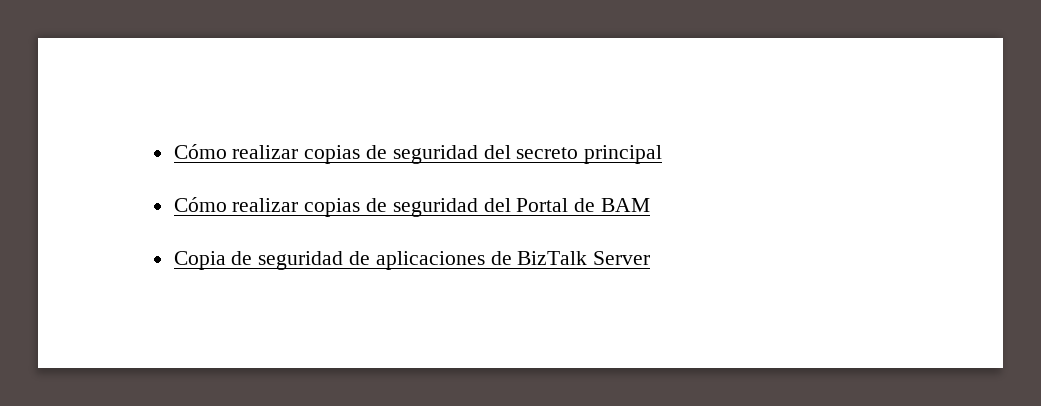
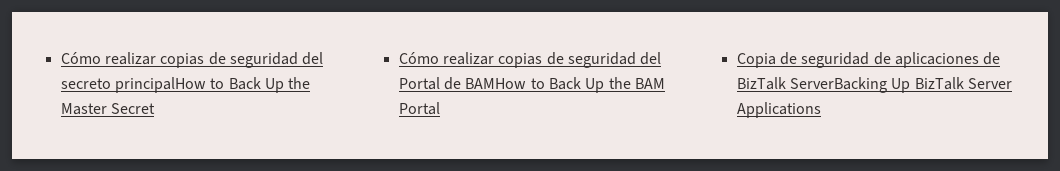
[584,145,663,164] principal -> [114,77,311,93] [60,103,155,115] principalHow to Back Up the Master Secret
(596, 205) none -> [465,77,631,93] BAMHow to Back Up the
(651, 205) none -> [398,102,440,115] Portal
[593,251,651,265] Server -> [789,77,1012,93] [736,102,821,118] ServerBacking Up BizTalk Server Applications

